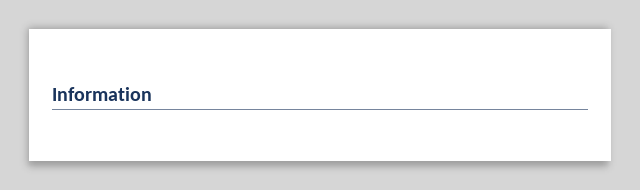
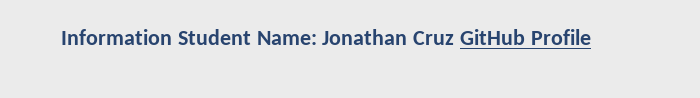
(152, 94) none -> [177,29,591,45] Student Name: Jonathan Cruz GitHub Profile

